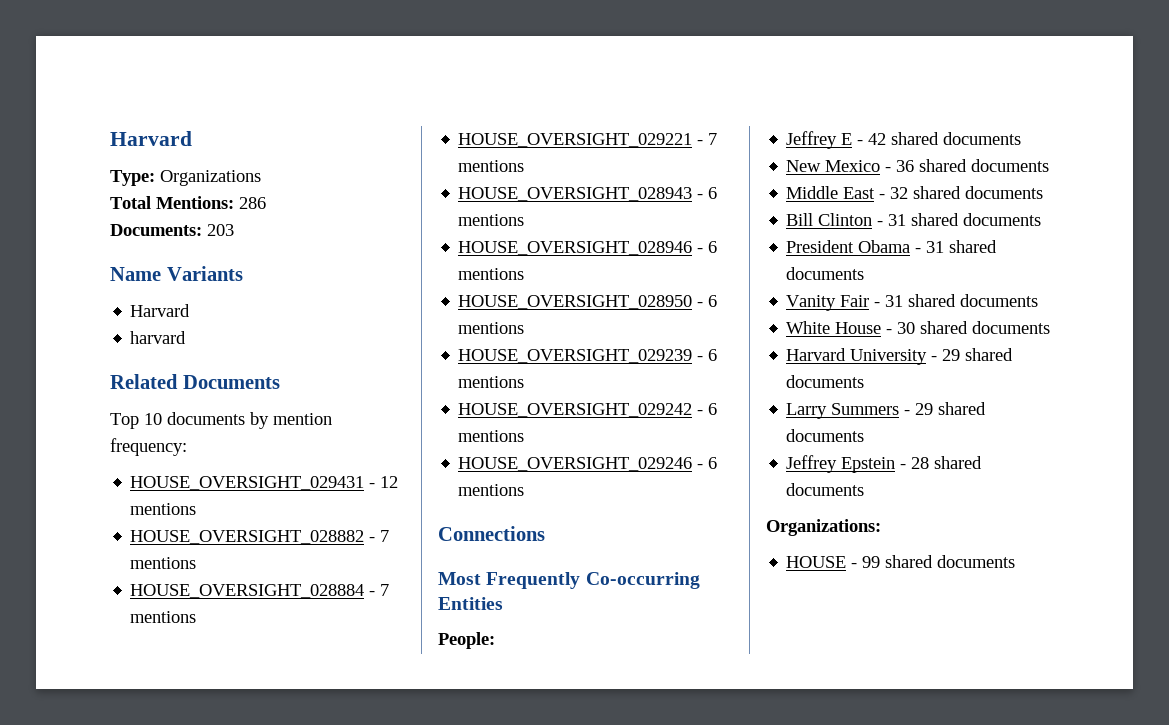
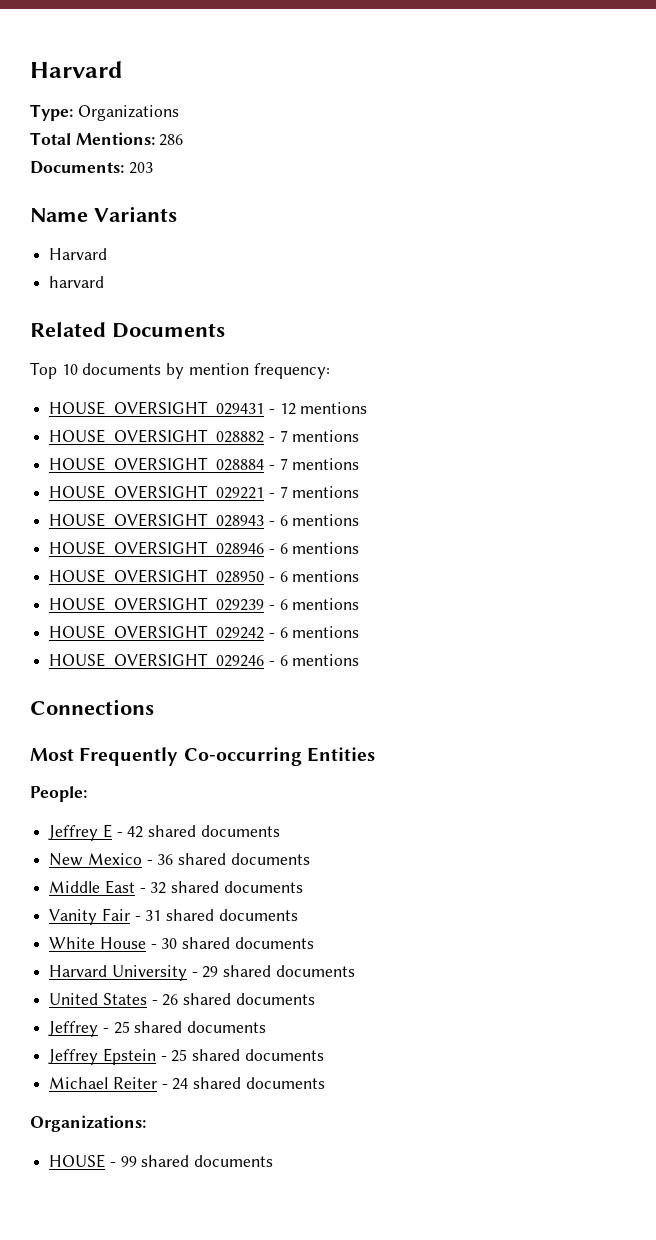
[786,213,1042,226] [786,240,998,253] [786,267,865,280] // Bill Clinton - 31 shared documents // President Obama - 31 shared documents -> (303, 887) none
[786,403,934,419] Larry Summers - 29 -> [49,993,315,1006] [48,1021,130,1037] United States - 26 shared documents // Jeffrey - 25
[911,457,930,469] 28 -> [171,1049,324,1062] [49,1077,189,1090] 25 shared documents // Michael Reiter - 24

